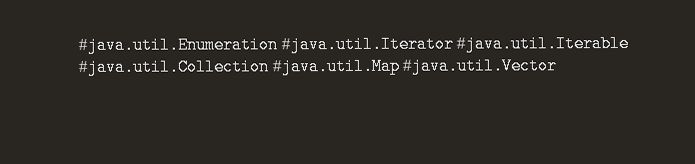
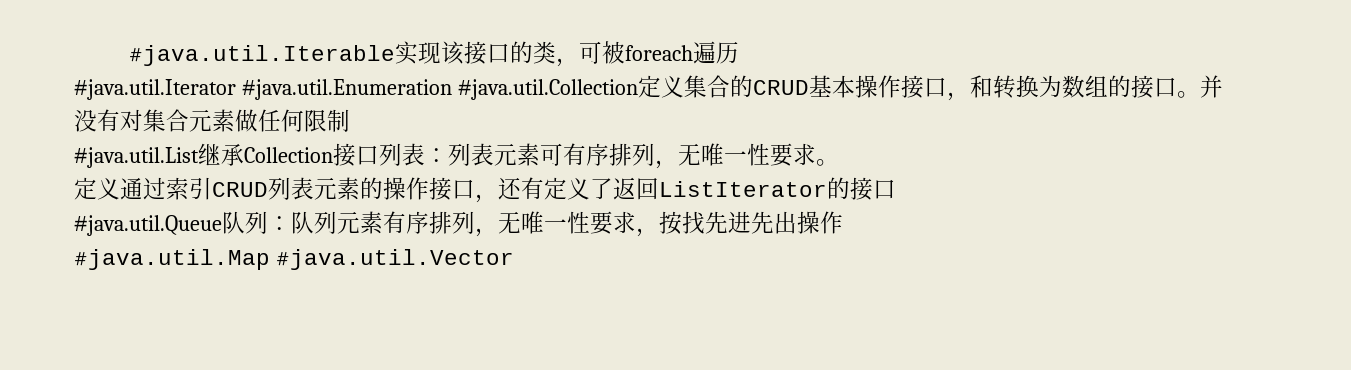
[78,34,630,54] [78,58,269,76] #java.util.Enumeration #java.util.Iterator #java.util.Iterable #java.util.Collection -> [129,41,740,67] [74,75,1223,101] [74,109,350,132] [74,143,839,169] [74,177,896,203] [74,211,843,237] #java.util.Iterable实现该接口的类，可被foreach遍历 // #java.util.Iterator #java.util.Enumeration #java.util.Collection定义集合的CRUD基本操作接口，和转换为数组的接口。并没有对集合元素做任何限制 // #java.util.List继承Collection接口列表：列表元素可有序排列，无唯一性要求。 // 定义通过索引CRUD列表元素的操作接口，还有定义了返回ListIterator的接口 // #java.util.Queue队列：队列元素有序排列，无唯一性要求，按找先进先出操作 //

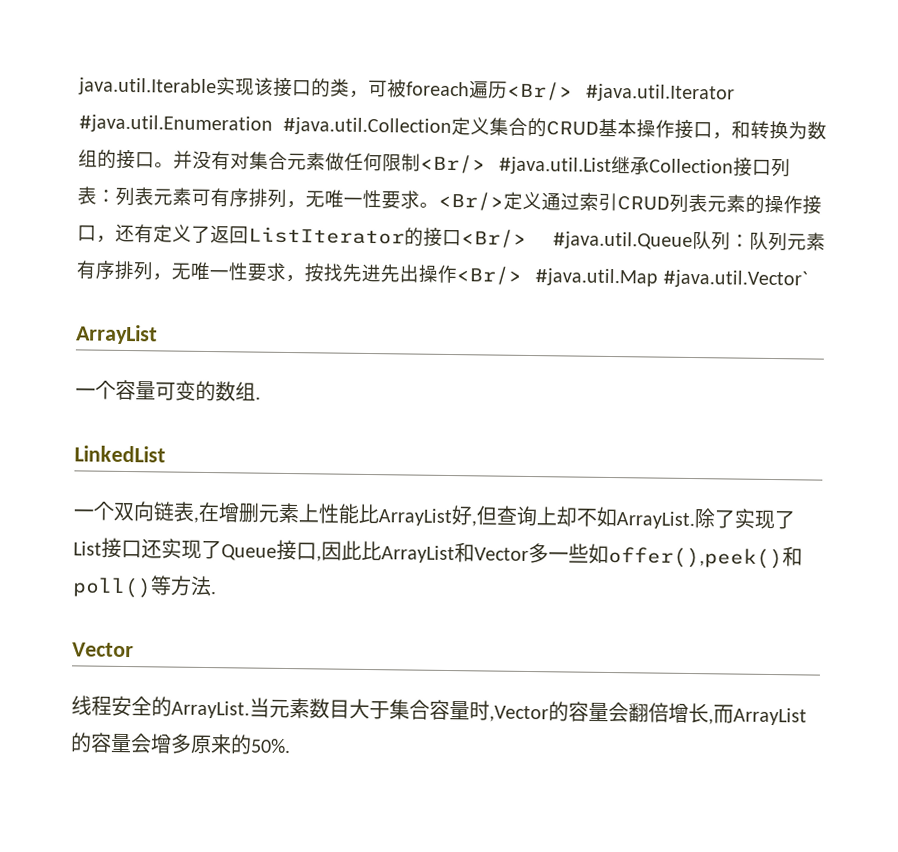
[129,45,396,66] #java.util.Iterable -> [78,77,217,97] java.util.Iterable
(740, 53) // -> [507,81,573,101] <Br/>
(350, 120) // -> [420,154,486,174] <Br/>
(839, 162) // -> [438,191,504,211] <Br/>
(896, 189) // -> [461,229,527,248] <Br/>
[74,249,514,270] // #java.util.Map #java.util.Vector -> [456,266,809,289] [75,324,158,345] [75,379,261,402] [74,445,166,463] [73,501,795,530] [73,537,803,570] [72,575,216,599] [72,642,134,658] [71,695,807,726] [70,732,291,755] <Br/> #java.util.Map #java.util.Vector` // ArrayList // 一个容量可变的数组. // LinkedList // 一个双向链表,在增删元素上性能比ArrayList好,但查询上却不如ArrayList.除了实现了List接口还实现了Queue接口,因此比ArrayList和Vector多一些如offer(),peek()和poll()等方法. // Vector // 线程安全的ArrayList.当元素数目大于集合容量时,Vector的容量会翻倍增长,而ArrayList的容量会增多原来的50%.

